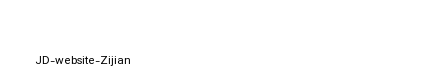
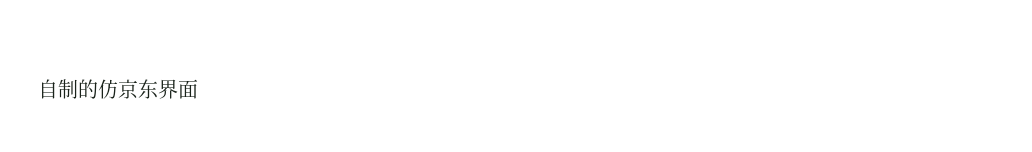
[35,56,131,66] JD-website-Zijian -> [38,79,198,99] 自制的仿京东界面

